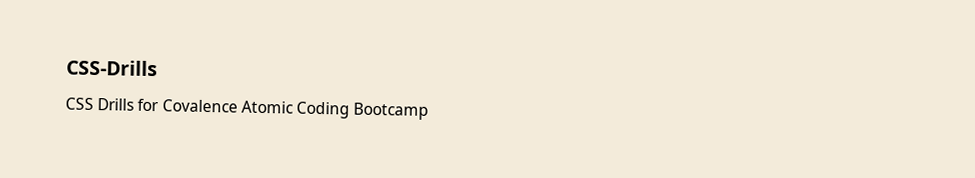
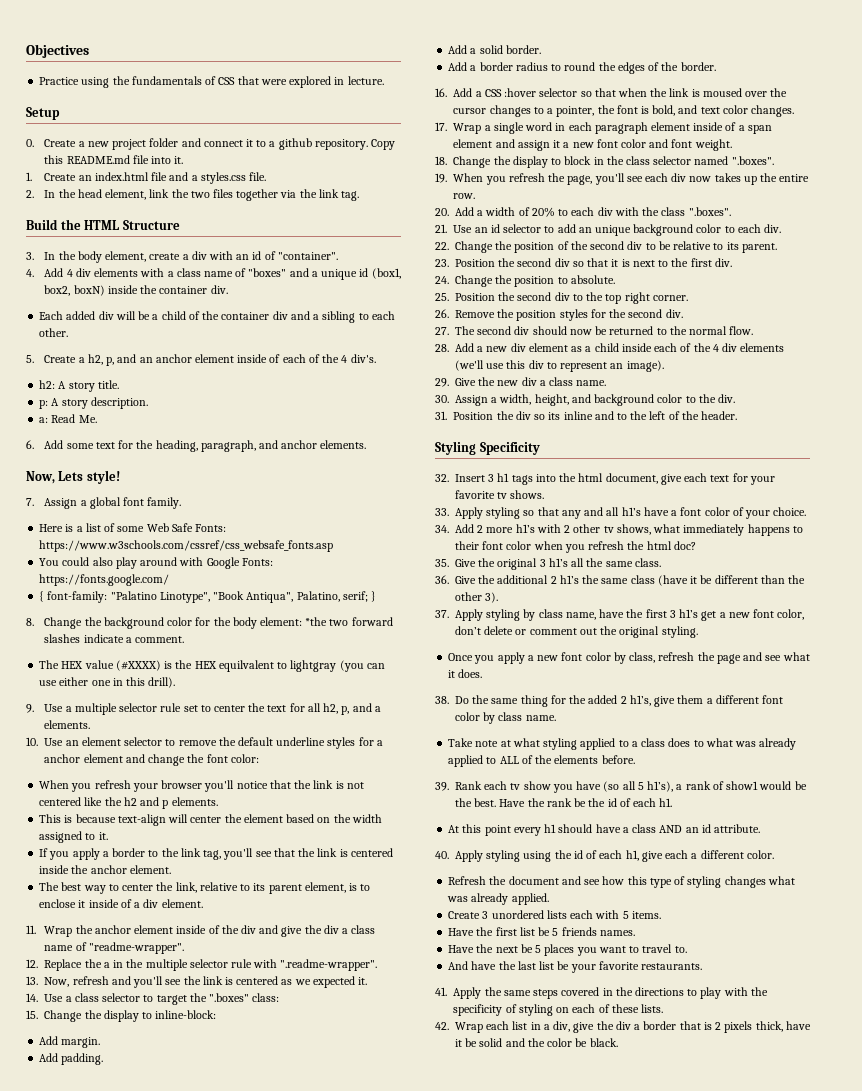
[66,59,158,77] [65,97,430,120] CSS-Drills // CSS Drills for Covalence Atomic Coding Bootcamp -> [26,44,89,58] [39,76,384,88] [26,107,60,120] [26,138,396,150] [44,155,184,164] [26,172,266,184] [26,189,360,201] [26,219,180,230] [26,251,338,263] [26,268,401,280] [44,285,228,296] [39,311,395,323] [39,328,69,337] [26,354,376,366] [39,380,119,392] [39,397,148,409] [39,414,97,423] [26,440,367,452] [26,470,120,484] [26,497,182,509] [39,523,227,532] [39,540,334,552] [39,557,273,569] [39,574,170,586] [39,591,377,603] [26,617,393,629] [44,634,185,643] [39,660,385,672] [39,677,176,688] [26,703,381,715] [44,720,91,729] [26,737,383,749] [44,754,259,766] [39,780,364,792] [39,797,218,809] [39,814,382,826] [39,831,108,843] [39,848,393,860] [39,865,171,874] [39,882,371,894] [39,899,203,908] [26,925,376,937] [44,942,184,954] [26,959,378,971] [26,976,368,988] [26,993,280,1005] [26,1010,217,1022] [39,1036,101,1048] [39,1053,104,1065] [448,45,541,54] [448,62,716,74] [435,88,788,97] [453,105,795,117] [435,122,772,134] [453,139,732,151] [435,156,774,168] [435,173,810,185] [453,193,476,199] [435,207,731,217] [435,224,782,236] [435,241,777,253] [435,258,732,267] [435,275,615,287] [435,292,688,304] [435,309,683,321] [435,326,754,335] [435,343,785,352] [455,360,664,372] [435,377,607,387] [435,394,736,406] [435,411,738,420] [435,441,540,455] [435,473,775,485] [455,490,545,499] [435,507,807,519] [435,524,803,536] [455,541,696,553] [435,558,661,570] [435,575,806,586] [455,592,499,603] [435,609,805,621] [455,626,698,638] [448,652,810,664] [448,669,483,678] [435,695,784,707] [455,712,556,724] [448,738,797,750] [448,755,635,767] [435,781,807,793] [455,798,673,807] [448,824,761,836] [435,850,774,862] [448,876,795,888] [447,893,549,905] [448,910,661,919] [448,927,635,936] [448,944,687,956] [448,961,703,973] [435,987,768,999] [453,1004,663,1016] [435,1021,811,1033] [455,1038,618,1047] Objectives // Practice using the fundamentals of CSS that were explored in lecture. // Setup // 0. Create a new project folder and connect it to a github repository. Copy this README.md file into it. // 1. Create an index.html file and a styles.css file. // 2. In the head element, link the two files together via the link tag. // Build the HTML Structure // 3. In the body element, create a div with an id of "container". // 4. Add 4 div elements with a class name of "boxes" and a unique id (box1, box2, boxN) inside the container div. // Each added div will be a child of the container div and a sibling to each other. // 5. Create a h2, p, and an anchor element inside of each of the 4 div's. // h2: A story title. // p: A story description. // a: Read Me. // 6. Add some text for the heading, paragraph, and anchor elements. // Now, Lets style! // 7. Assign a global font family. // Here is a list of some Web Safe Fonts: https://www.w3schools.com/cssref/css_websafe_fonts.asp // You could also play around with Google Fonts: https://fonts.google.com/ // { font-family: "Palatino Linotype", "Book Antiqua", Palatino, serif; } // 8. Change the background color for the body element: *the two forward slashes indicate a comment. // The HEX value (#XXXX) is the HEX equilvalent to lightgray (you can use either one in this drill). // 9. Use a multiple selector rule set to center the text for all h2, p, and a elements. // 10. Use an element selector to remove the default underline styles for a anchor element and change the font color: // When you refresh your browser you'll notice that the link is not centered like the h2 and p elements. // This is because text-align will center the element based on the width assigned to it. // If you apply a border to the link tag, you'll see that the link is centered inside the anchor element. // The best way to center the link, relative to its parent element, is to enclose it inside of a div element. // 11. Wrap the anchor element inside of the div and give the div a class name of "readme-wrapper". // 12. Replace the a in the multiple selector rule with ".readme-wrapper". // 13. Now, refresh and you'll see the link is centered as we expected it. // 14. Use a class selector to target the ".boxes" class: // 15. Change the display to inline-block: // Add margin. // Add padding. // Add a solid border. // Add a border radius to round the edges of the border. // 16. Add a CSS :hover selector so that when the link is moused over the cursor changes to a pointer, the font is bold, and text color changes. // 17. Wrap a single word in each paragraph element inside of a span element and assign it a new font color and font weight. // 18. Change the display to block in the class selector named ".boxes". // 19. When you refresh the page, you'll see each div now takes up the entire row. // 20. Add a width of 20% to each div with the class ".boxes". // 21. Use an id selector to add an unique background color to each div. // 22. Change the position of the second div to be relative to its parent. // 23. Position the second div so that it is next to the first div. // 24. Change the position to absolute. // 25. Position the second div to the top right corner. // 26. Remove the position styles for the second div. // 27. The second div should now be returned to the normal flow. // 28. Add a new div element as a child inside each of the 4 div elements (we'll use this div to represent an image). // 29. Give the new div a class name. // 30. Assign a width, height, and background color to the div. // 31. Position the div so its inline and to the left of the header. // Styling Specificity // 32. Insert 3 h1 tags into the html document, give each text for your favorite tv shows. // 33. Apply styling so that any and all h1’s have a font color of your choice. // 34. Add 2 more h1’s with 2 other tv shows, what immediately happens to their font color when you refresh the html doc? // 35. Give the original 3 h1’s all the same class. // 36. Give the additional 2 h1’s the same class (have it be different than the other 3). // 37. Apply styling by class name, have the first 3 h1’s get a new font color, don’t delete or comment out the original styling. // Once you apply a new font color by class, refresh the page and see what it does. // 38. Do the same thing for the added 2 h1’s, give them a different font color by class name. // Take note at what styling applied to a class does to what was already applied to ALL of the elements before. // 39. Rank each tv show you have (so all 5 h1’s), a rank of show1 would be the best. Have the rank be the id of each h1. // At this point every h1 should have a class AND an id attribute. // 40. Apply styling using the id of each h1, give each a different color. // Refresh the document and see how this type of styling changes what was already applied. // Create 3 unordered lists each with 5 items. // Have the first list be 5 friends names. // Have the next be 5 places you want to travel to. // And have the last list be your favorite restaurants. // 41. Apply the same steps covered in the directions to play with the specificity of styling on each of these lists. // 42. Wrap each list in a div, give the div a border that is 2 pixels thick, have it be solid and the color be black.

